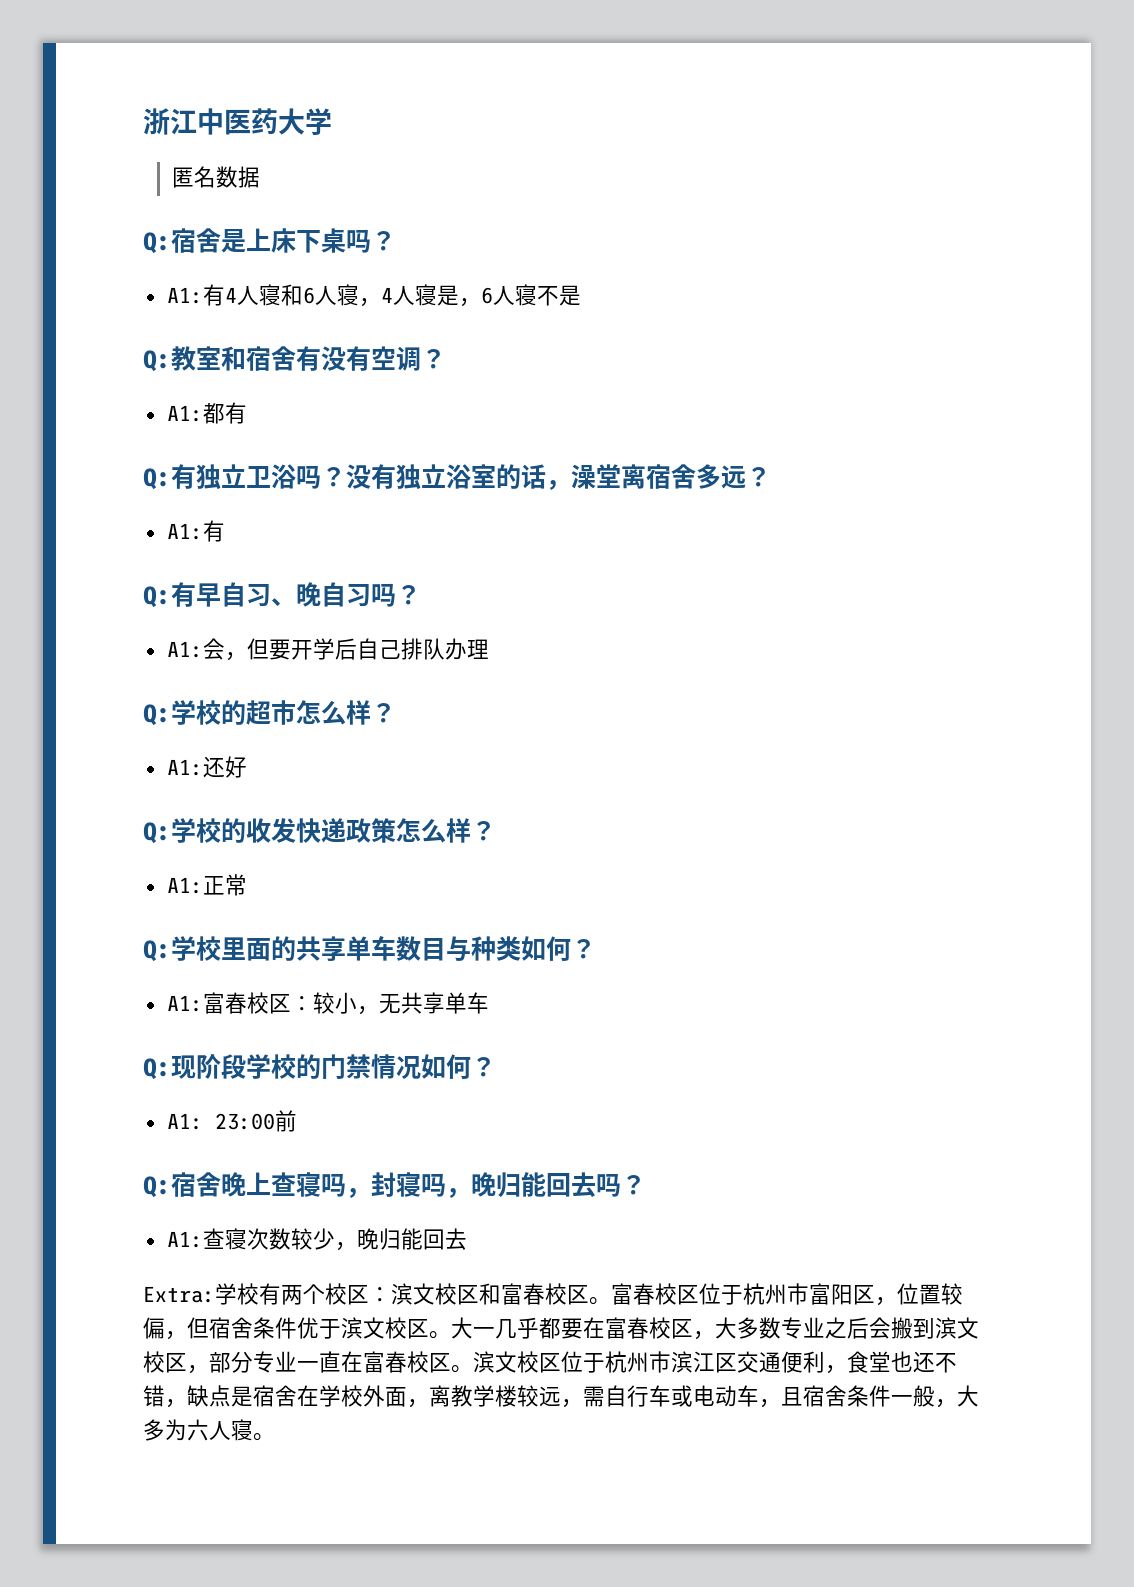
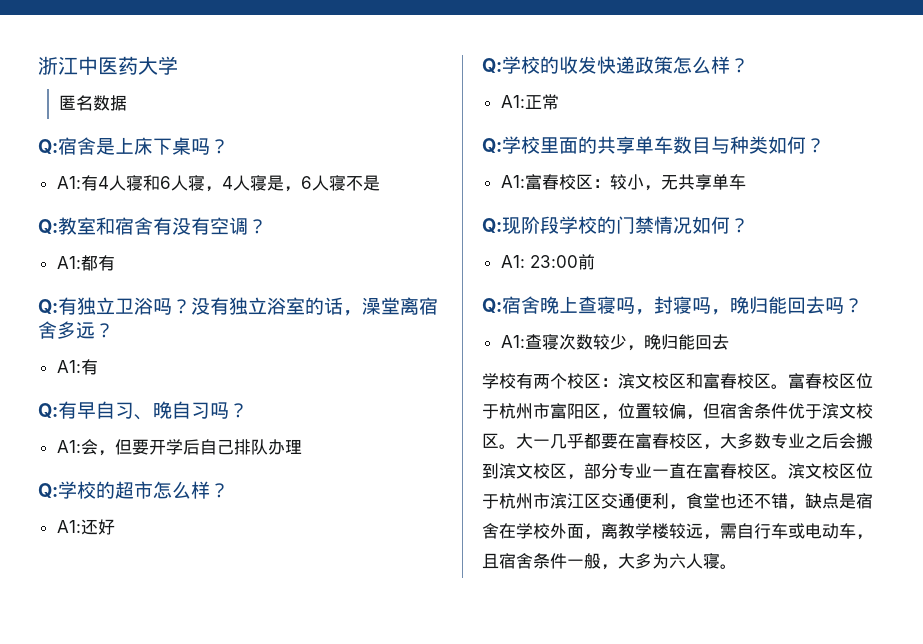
[143,1286,215,1303] Extra: -> (729, 342) none

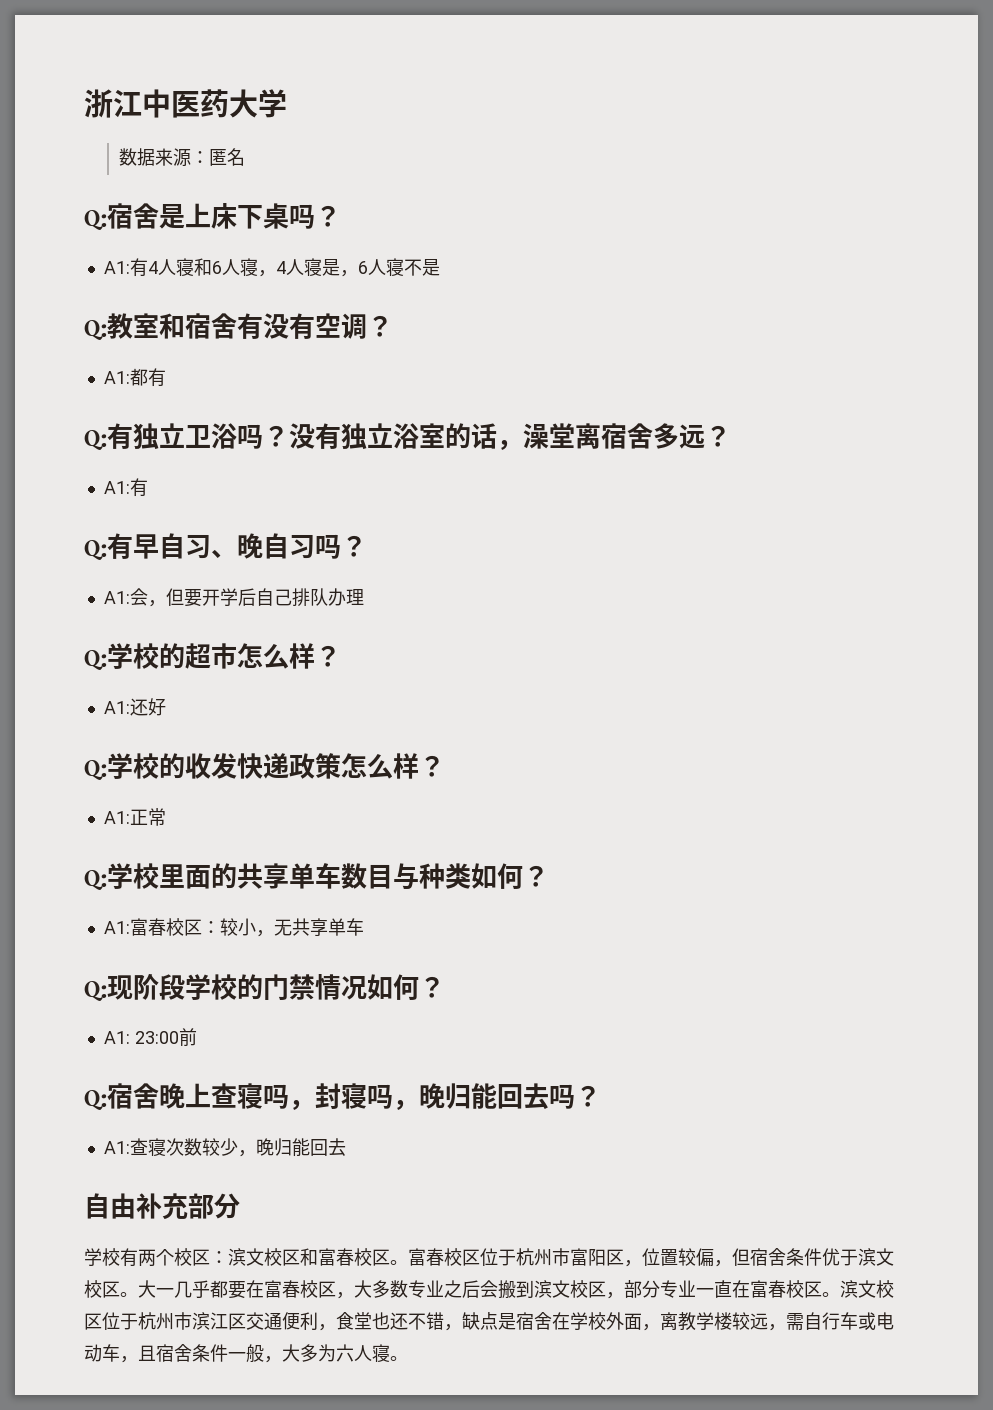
(178, 65) none -> [119,148,210,167] 数据来源：
[92,95,127,111] 数据 -> (246, 157) none
(729, 342) none -> [84,1193,240,1220] // 自由补充部分

